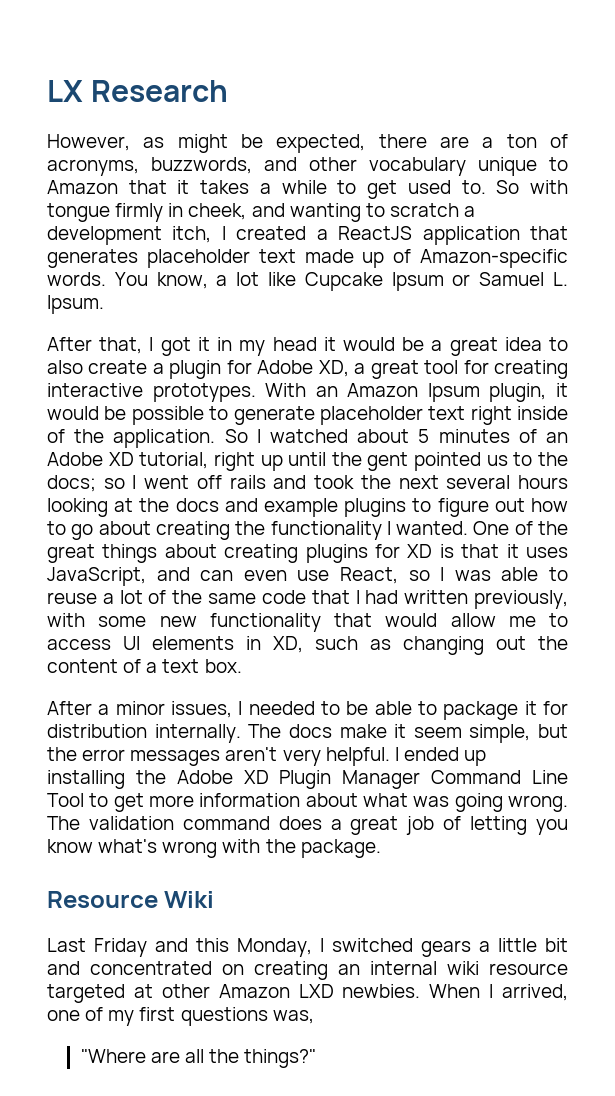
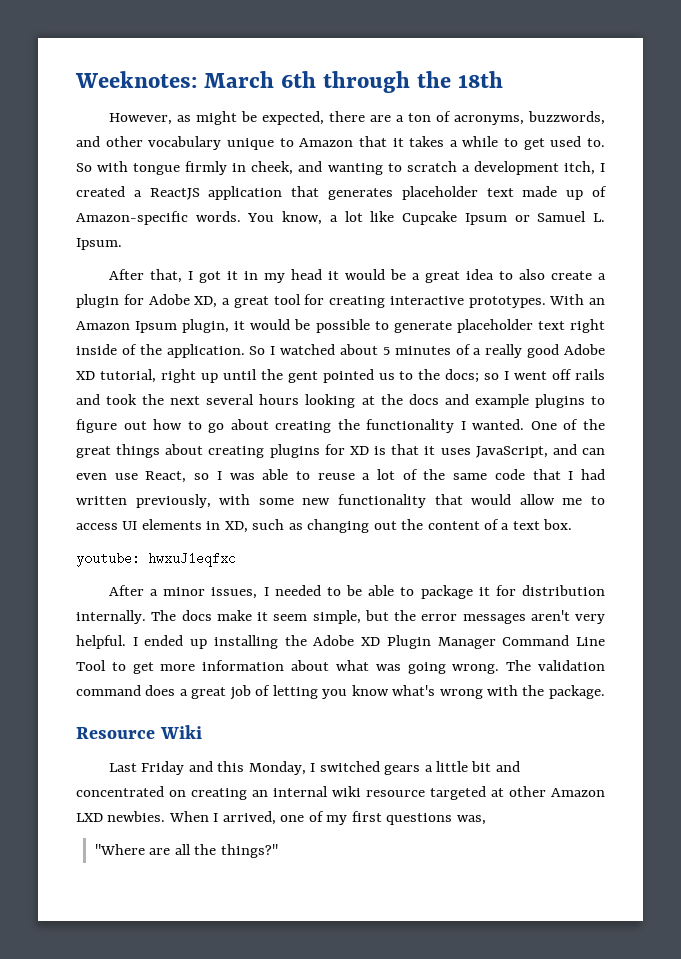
[47,80,229,102] LX Research -> [75,71,504,93] Weeknotes: March 6th through the 18th
[546,432,568,443] an -> [473,344,560,358] a really good
(242, 666) none -> [76,552,236,567] // youtube: hwxuJ1eqfxc

